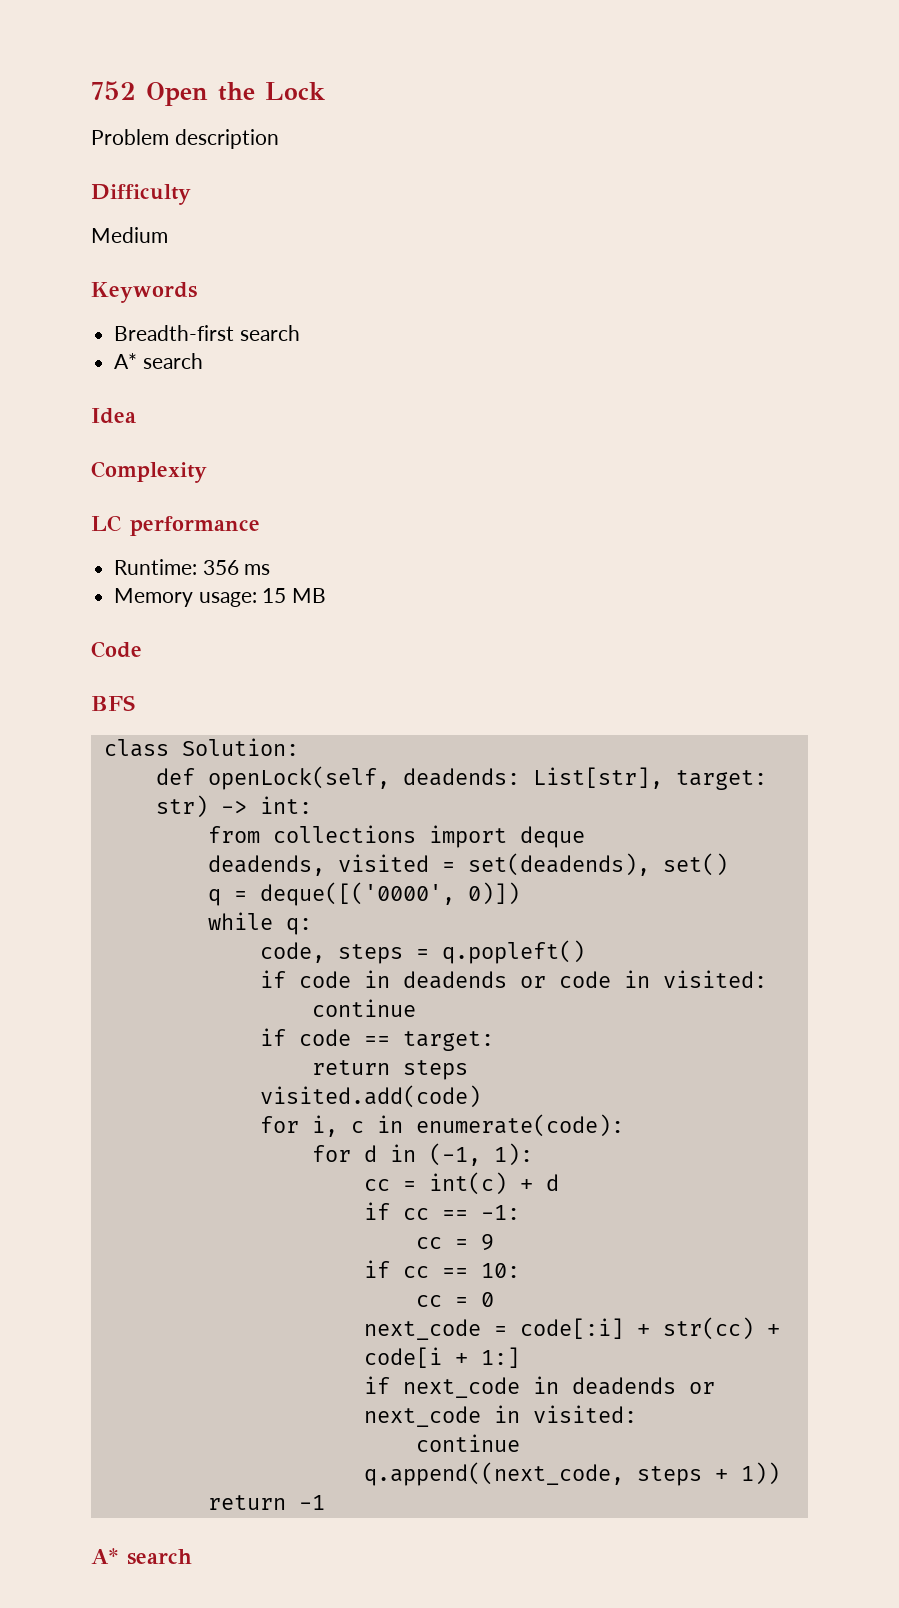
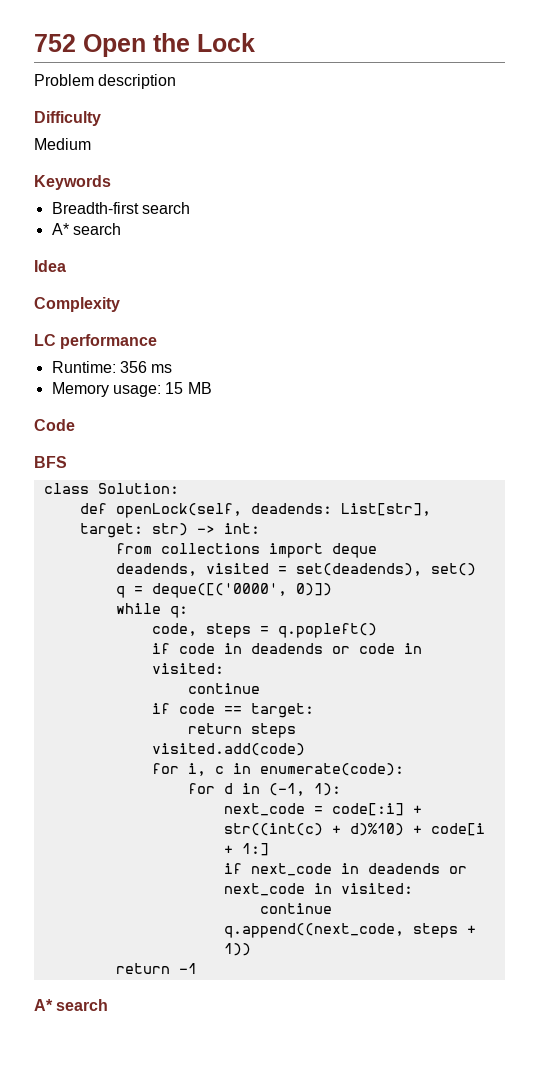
[363,1172,559,1195] [363,1202,520,1220] [415,1234,494,1251] [363,1260,520,1278] [415,1292,494,1307] // cc = int(c) + d // if cc == -1: // cc = 9 // if cc == 10: // cc = 0 -> (341, 789) none
[662,1317,754,1340] str(cc) -> [223,823,404,836] str((int(c) + d)%10)

